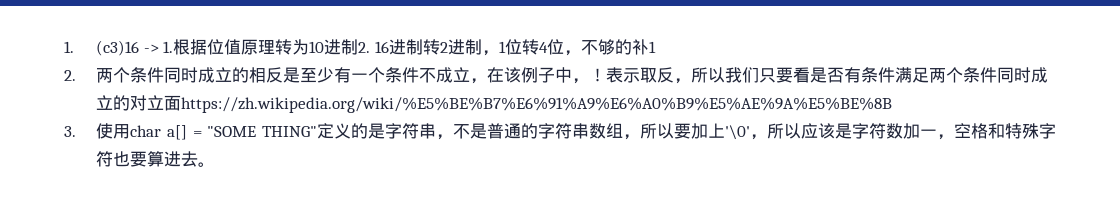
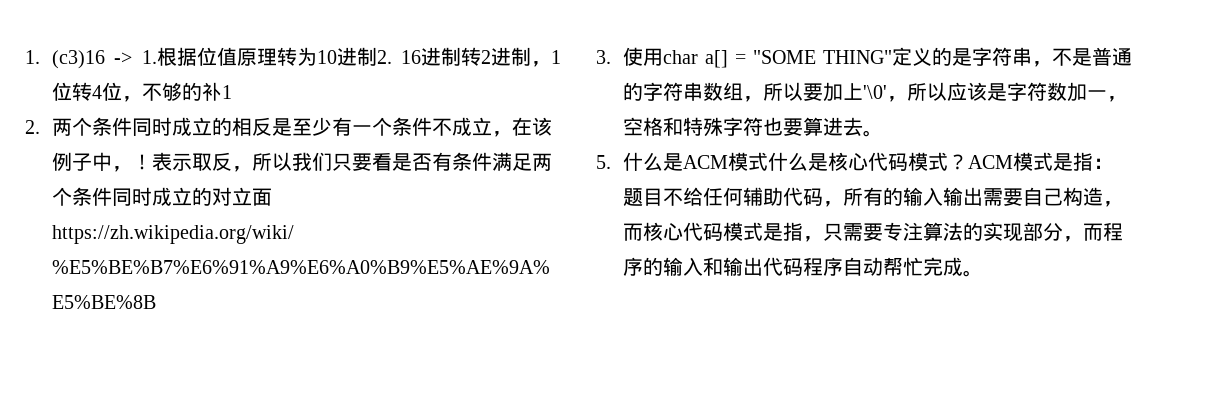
(216, 164) none -> [596,152,1113,171] [622,187,1123,207] [622,222,1123,242] [622,257,983,277] // 5.什么是ACM模式什么是核心代码模式？ACM模式是指：题目不给任何辅助代码，所有的输入输出需要自己构造，而核心代码模式是指，只需要专注算法的实现部分，而程序的输入和输出代码程序自动帮忙完成。

